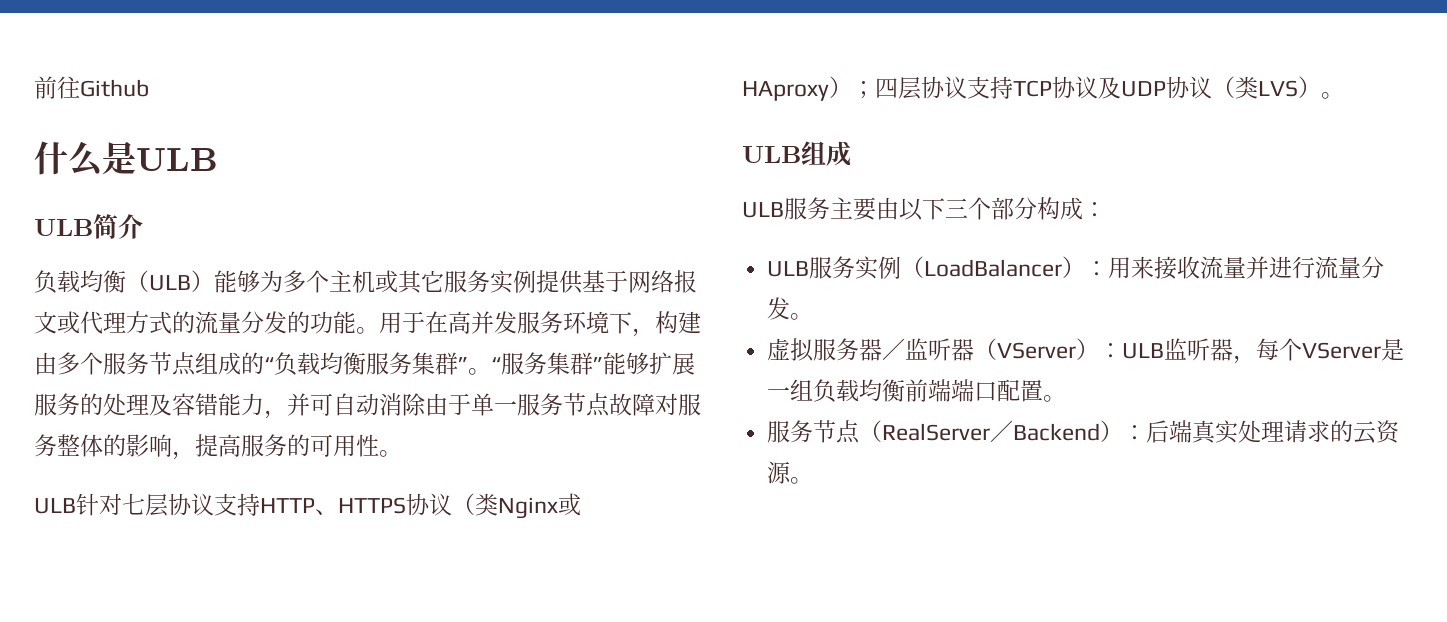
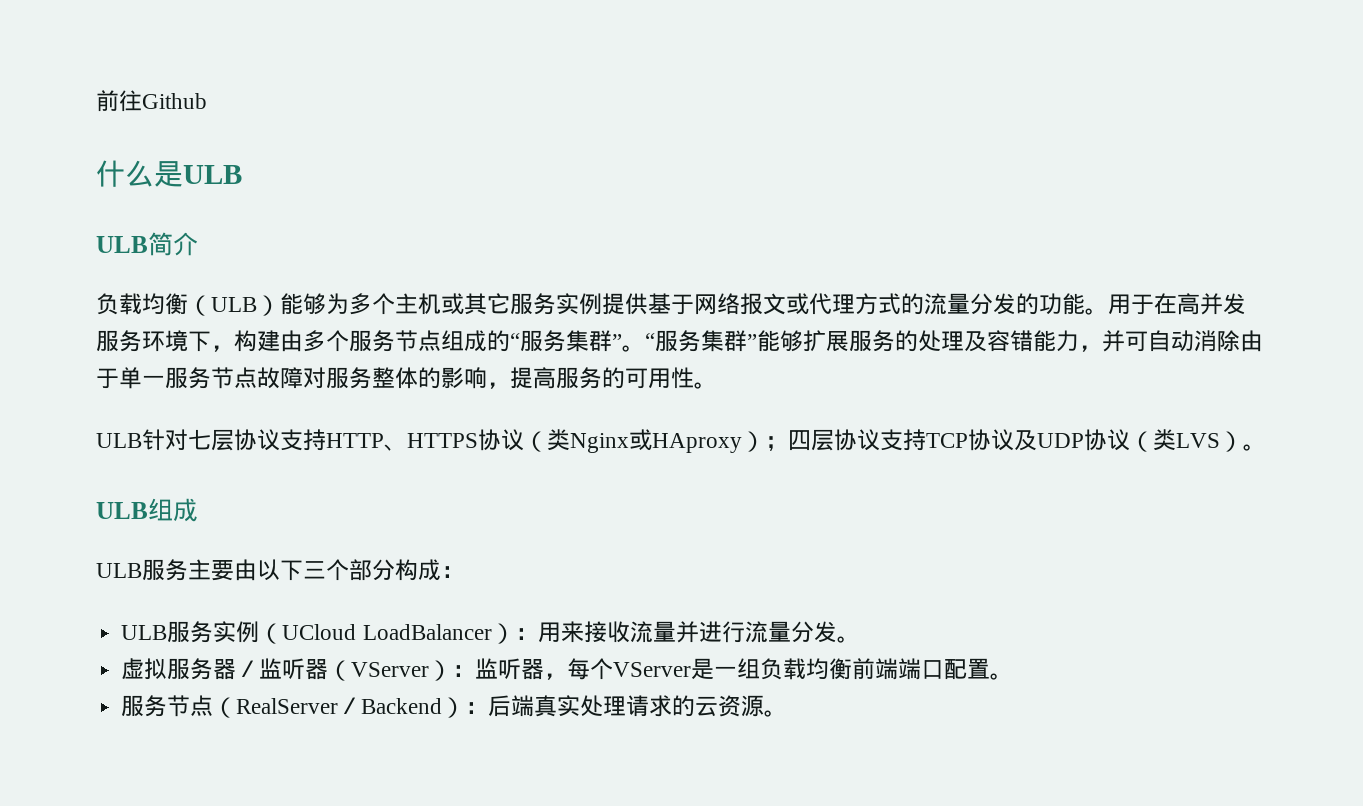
[274,352,366,376] 负载均衡 -> (520, 341) none
(925, 267) none -> [282,624,357,640] UCloud
[1122,343,1165,359] ULB -> (476, 671) none

